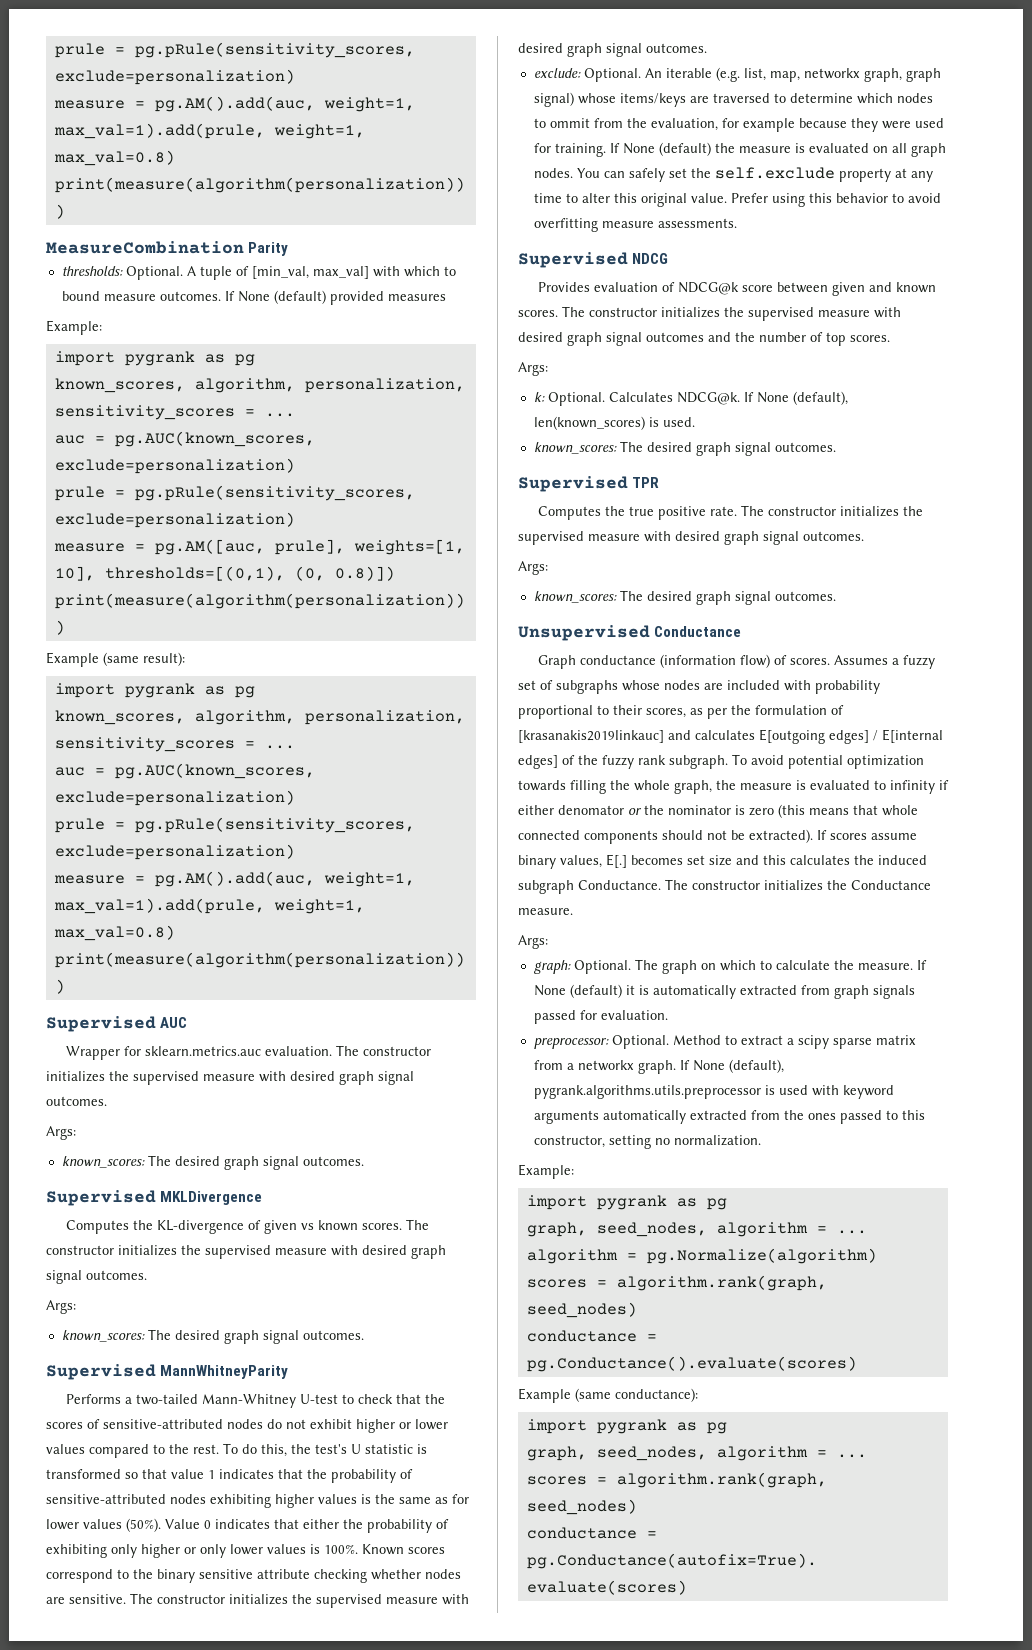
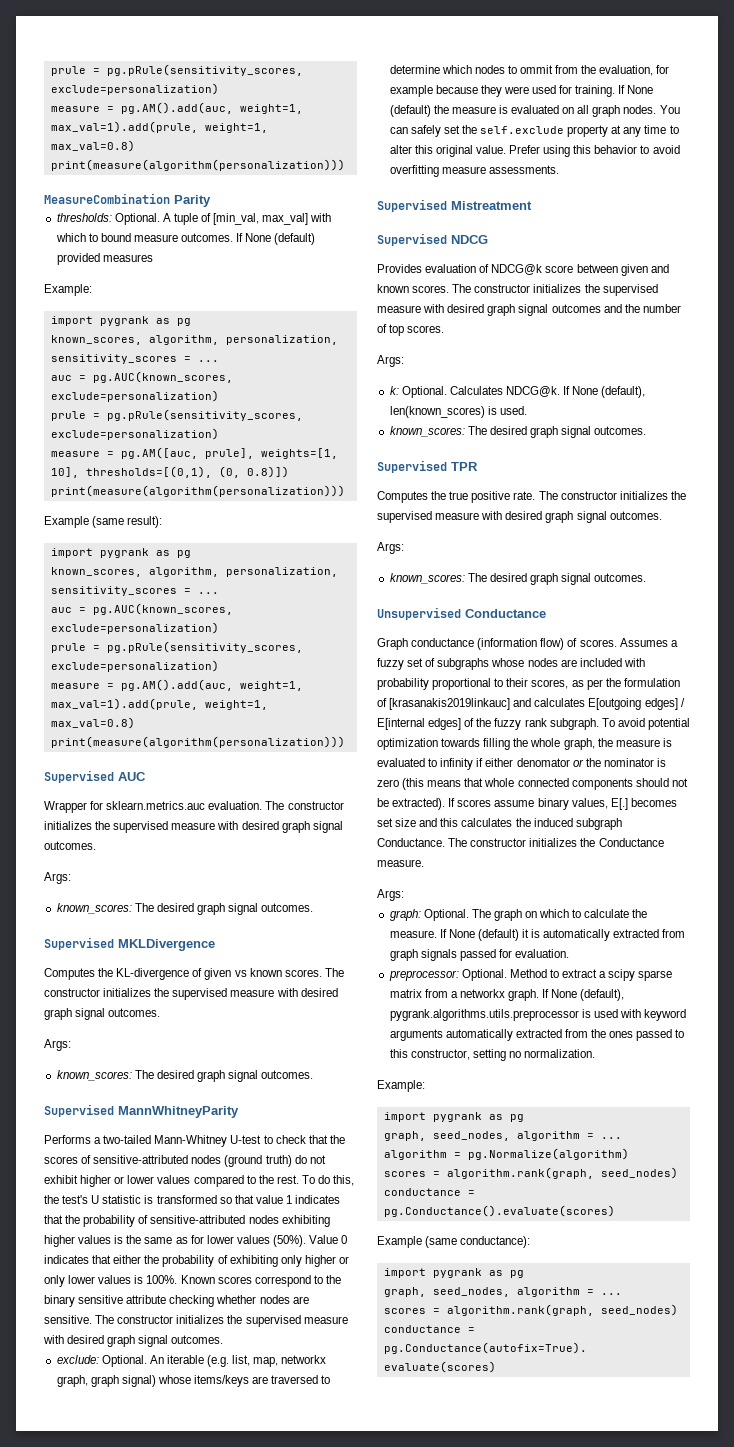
(263, 1424) none -> [224,1155,292,1167] (ground truth)
(737, 223) none -> [377,199,532,212] // Supervised Mistreatment

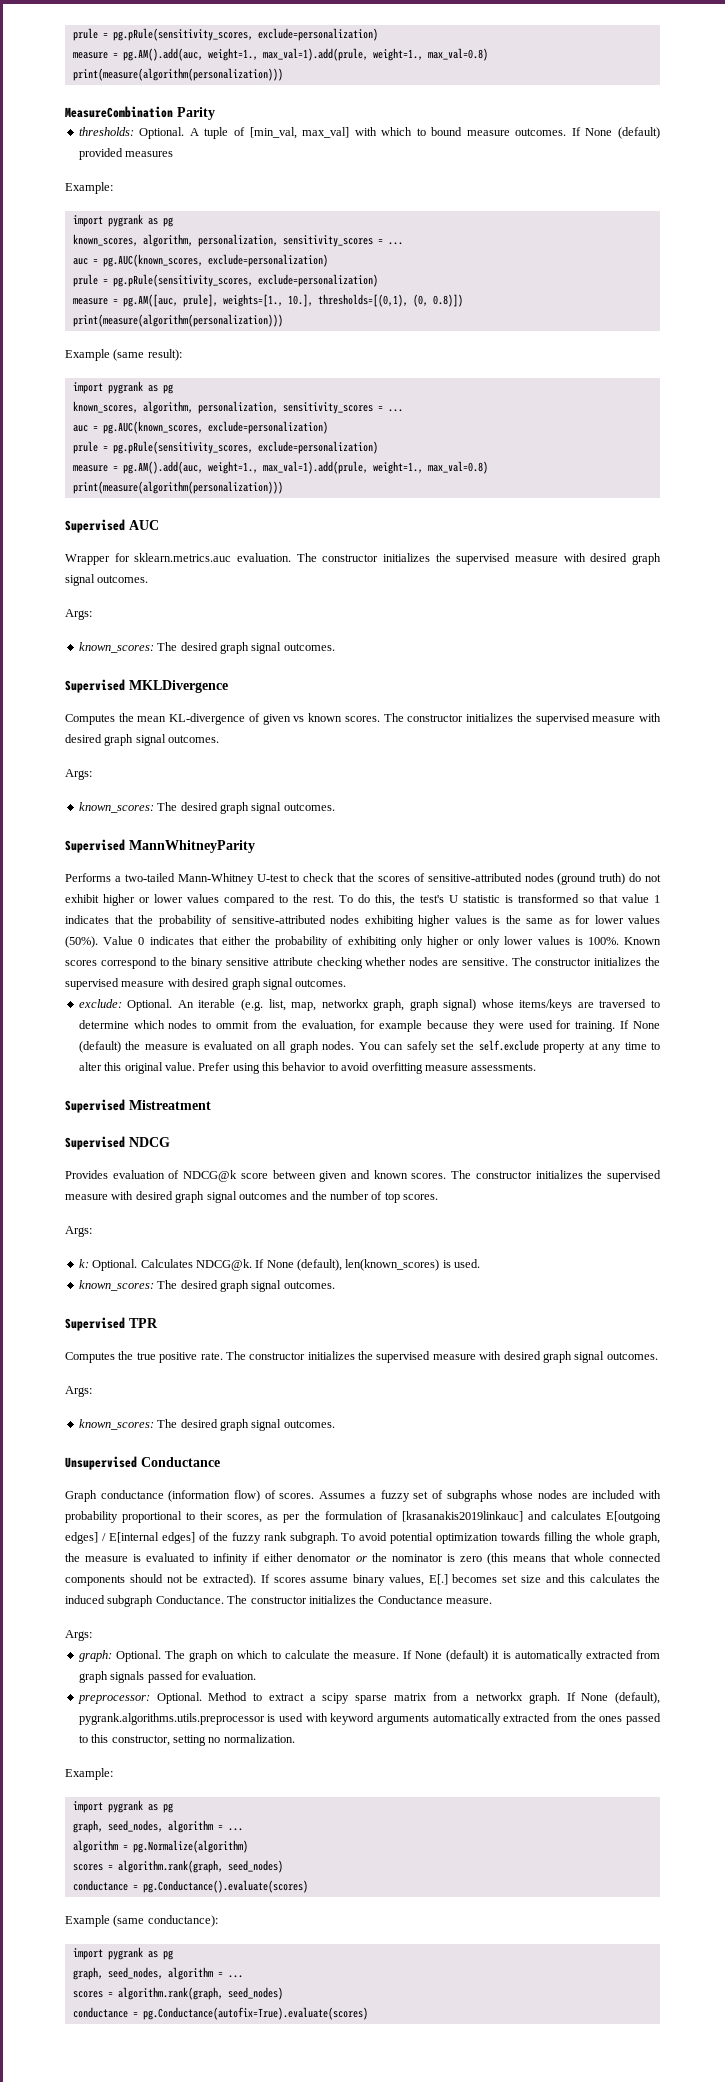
[50,64,303,76] [50,83,219,95] [50,102,303,114] [50,121,268,133] prule = pg.pRule(sensitivity_scores, exclude=personalization) // measure = pg.AM().add(auc, weight=1, max_val=1).add(prule, weight=1, -> [72,28,378,41] [72,48,423,61] prule = pg.pRule(sensitivity_scores, exclude=personalization) // measure = pg.AM().add(auc, weight=1., max_val=1).add(prule, weight=1.,
[260,448,338,459] [50,467,79,478] weights=[1, 10], -> [222,294,313,307] weights=[1., 10.],
[239,681,303,691] [50,698,268,710] weight=1, max_val=1).add(prule, weight=1, -> [207,461,423,474] weight=1., max_val=1).add(prule, weight=1.,
(114, 972) none -> [137,716,167,722] mean

